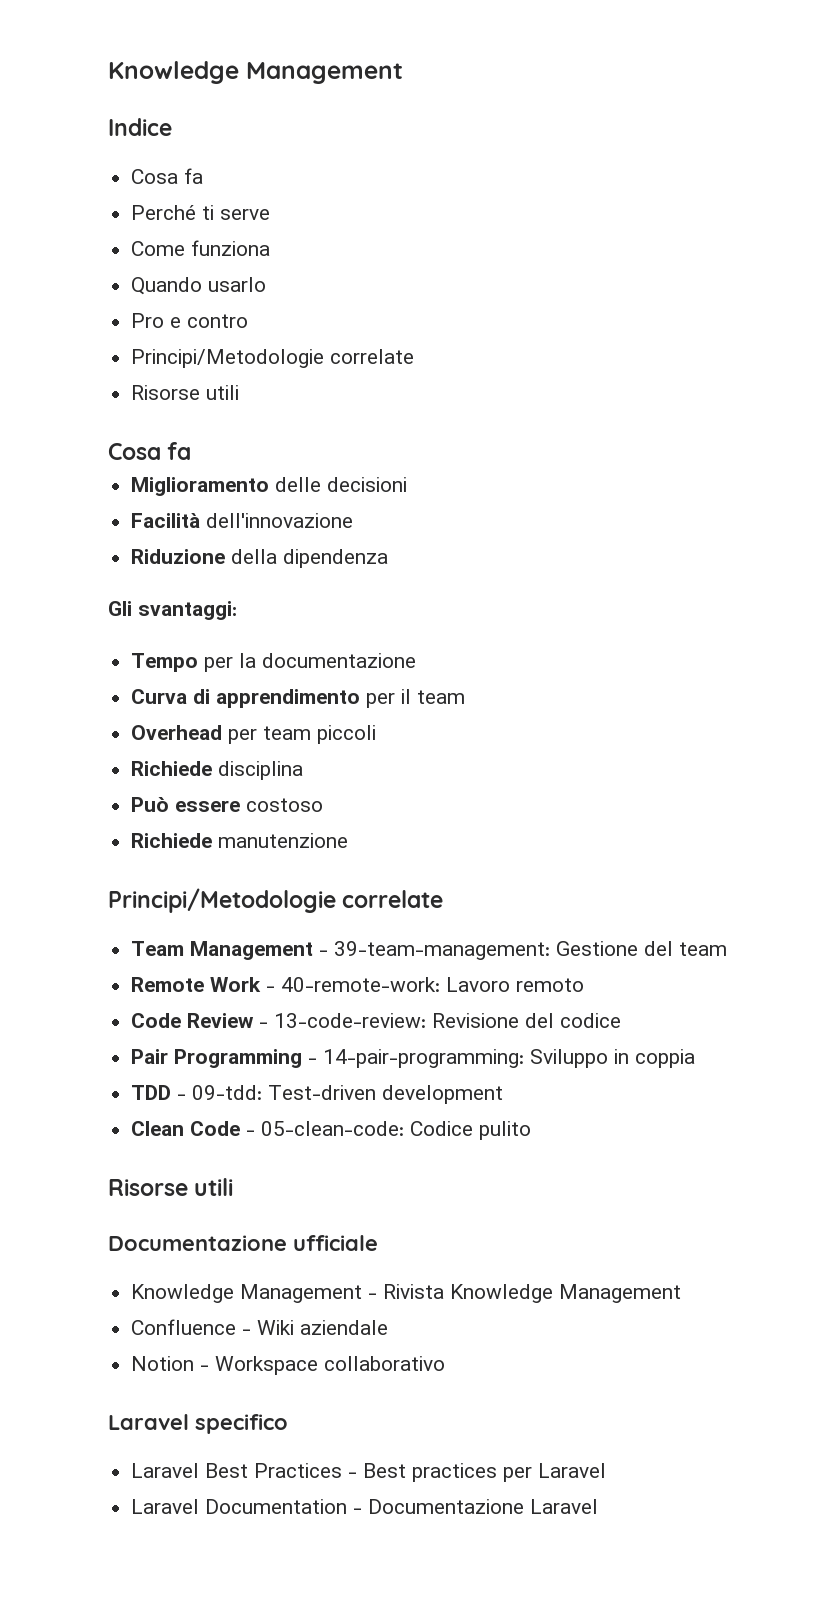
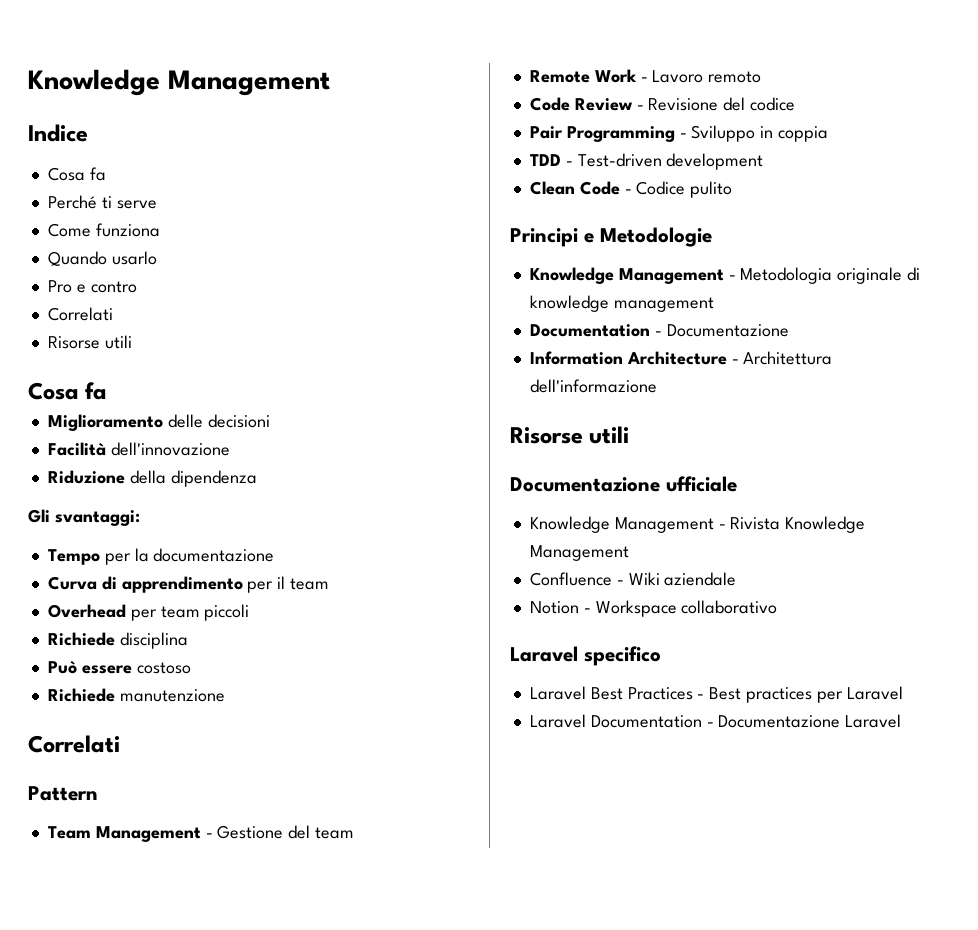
[131,349,415,368] Principi/Metodologie correlate -> [47,307,113,321] Correlati
[108,888,444,913] Principi/Metodologie correlate -> [28,735,120,753] [28,786,98,801] Correlati // Pattern
[334,941,551,960] 39-team-management: -> (213, 835) none
[281,977,441,992] 40-remote-work: -> (648, 79) none
[274,1013,427,1028] 13-code-review: -> (644, 107) none
[323,1049,525,1068] 14-pair-programming: -> (687, 135) none
[192,1085,263,1100] 09-tdd: -> (573, 163) none
[261,1121,405,1136] 05-clean-code: -> (632, 191) none
(532, 1130) none -> [510,227,712,247] [529,267,921,284] [529,295,714,312] [529,324,789,337] [529,351,833,365] [529,379,657,393] // Principi e Metodologie // Knowledge Management - Metodologia originale di knowledge management // Documentation - Documentazione // Information Architecture - Architettura dell'informazione

